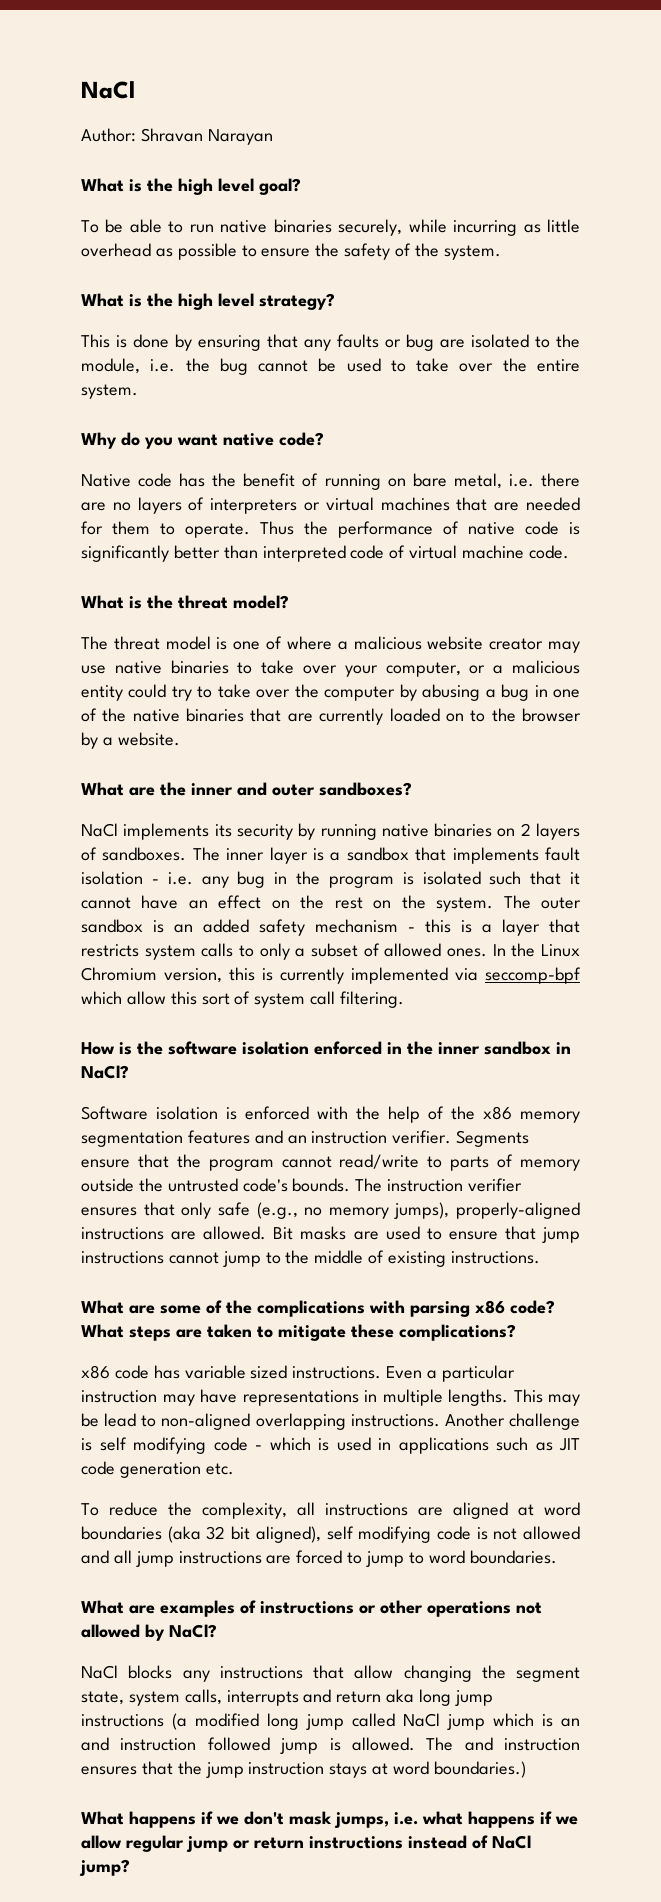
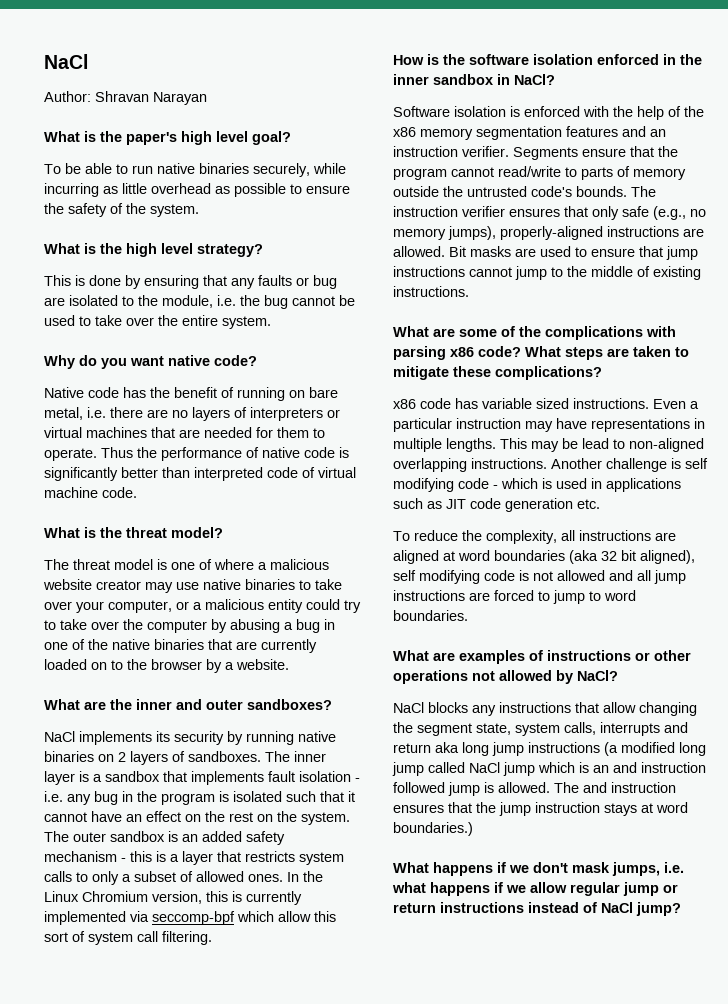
(173, 185) none -> [126,132,177,145] paper's

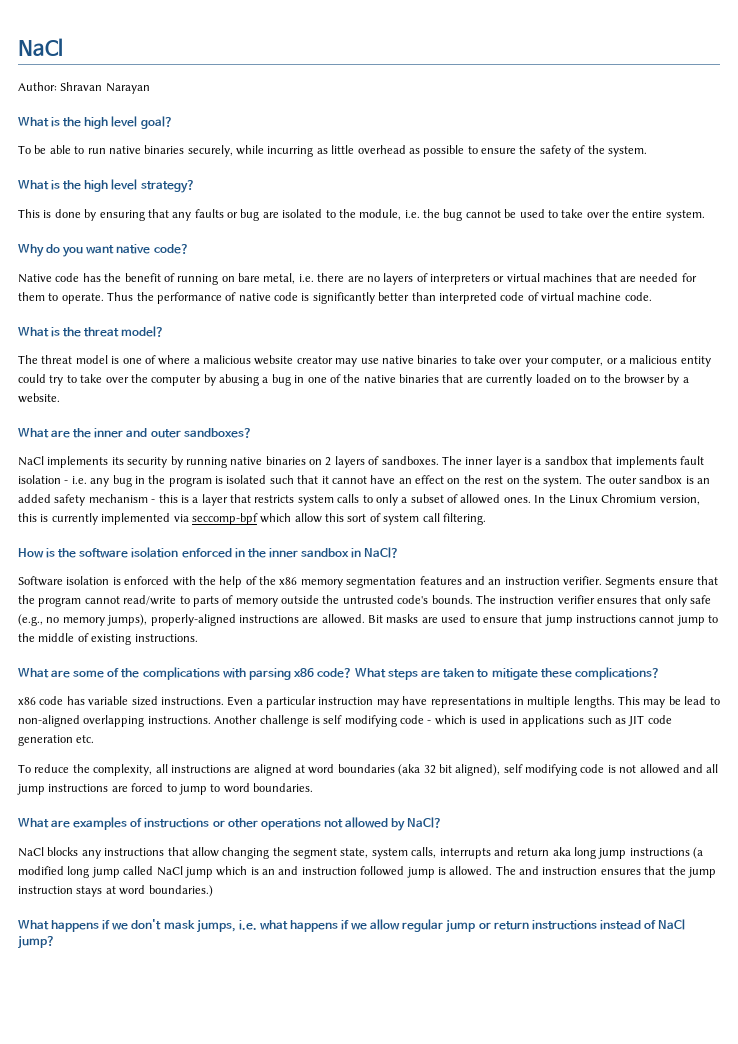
[126,132,177,145] paper's -> (82, 122) none

